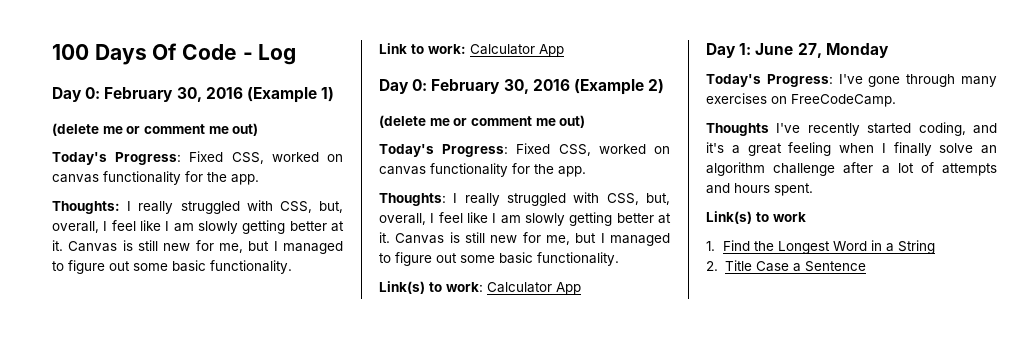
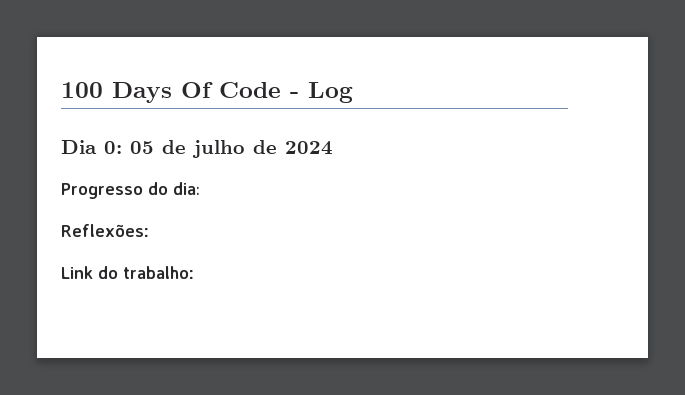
[52,87,335,103] [52,123,259,136] [52,151,343,165] [52,171,259,185] [52,200,343,214] [52,220,344,234] [52,240,343,254] [52,260,292,274] [379,43,564,57] [379,79,665,95] [379,115,586,128] [379,143,670,157] [379,163,586,177] [379,192,670,206] [379,212,671,226] [379,232,670,246] [379,252,619,266] [379,281,581,295] [706,43,889,58] [706,74,997,87] [706,93,896,107] [706,122,997,136] [706,142,997,156] [706,162,997,176] [706,183,813,196] [706,211,806,224] [706,240,936,254] [706,260,866,272] Day 0: February 30, 2016 (Example 1) // (delete me or comment me out) // Today's Progress: Fixed CSS, worked on canvas functionality for the app. // Thoughts: I really struggled with CSS, but, overall, I feel like I am slowly getting better at it. Canvas is still new for me, but I managed to figure out some basic functionality. // Link to work: Calculator App // Day 0: February 30, 2016 (Example 2) // (delete me or comment me out) // Today's Progress: Fixed CSS, worked on canvas functionality for the app. // Thoughts: I really struggled with CSS, but, overall, I feel like I am slowly getting better at it. Canvas is still new for me, but I managed to figure out some basic functionality. // Link(s) to work: Calculator App // Day 1: June 27, Monday // Today's Progress: I've gone through many exercises on FreeCodeCamp. // Thoughts I've recently started coding, and it's a great feeling when I finally solve an algorithm challenge after a lot of attempts and hours spent. // Link(s) to work // 1. Find the Longest Word in a String // 2. Title Case a Sentence -> [61,140,333,158] [61,182,200,199] [61,224,149,237] [61,266,194,279] Dia 0: 05 de julho de 2024 // Progresso do dia: // Reflexões: // Link do trabalho:

